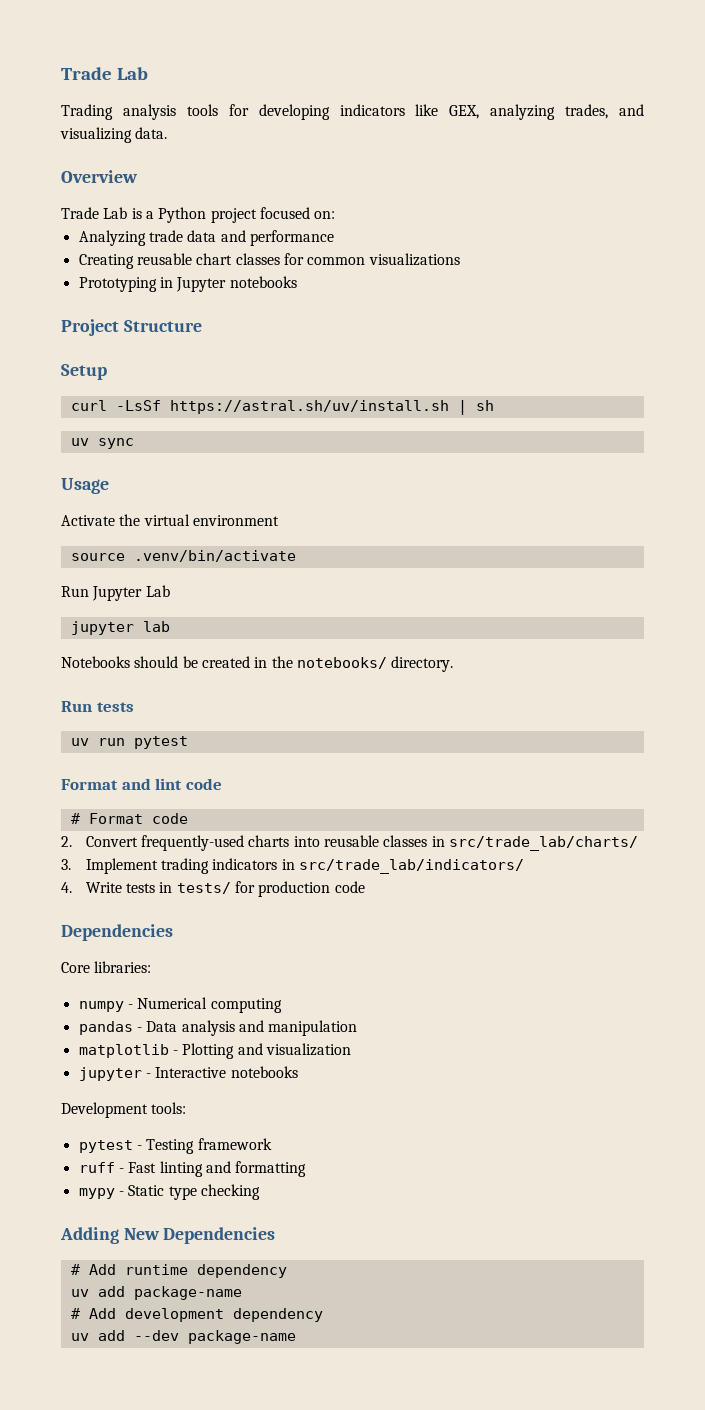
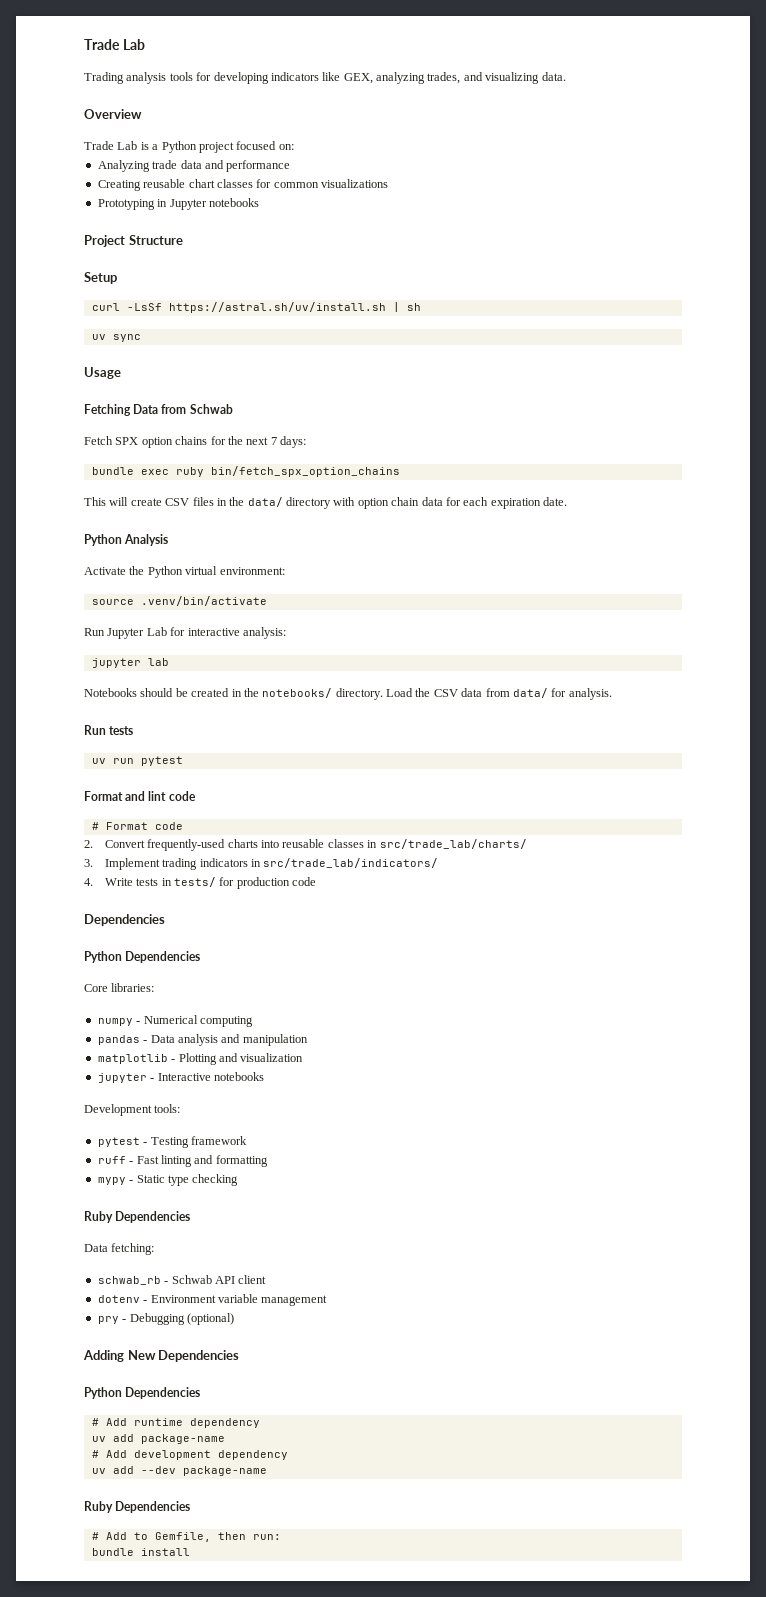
(109, 486) none -> [84,404,233,416] [84,436,306,448] [91,466,400,477] [84,497,567,509] [84,534,169,546] // Fetching Data from Schwab // Fetch SPX option chains for the next 7 days: // bundle exec ruby bin/fetch_spx_option_chains // This will create CSV files in the data/ directory with option chain data for each expiration date. // Python Analysis
[143,514,279,526] virtual environment -> [147,566,285,578] Python virtual environment:
(170, 591) none -> [170,627,286,639] for interactive analysis:
(454, 664) none -> [386,688,612,700] Load the CSV data from data/ for analysis.
(173, 932) none -> [84,951,201,963] // Python Dependencies
(260, 1192) none -> [84,1211,191,1223] [84,1243,155,1255] [97,1275,267,1285] [97,1294,328,1306] [97,1313,234,1325] // Ruby Dependencies // Data fetching: // schwab_rb - Schwab API client // dotenv - Environment variable management // pry - Debugging (optional)
(276, 1235) none -> [84,1387,201,1399] // Python Dependencies
(296, 1337) none -> [84,1501,191,1513] [91,1532,281,1542] [91,1548,190,1556] // Ruby Dependencies // # Add to Gemfile, then run: // bundle install

